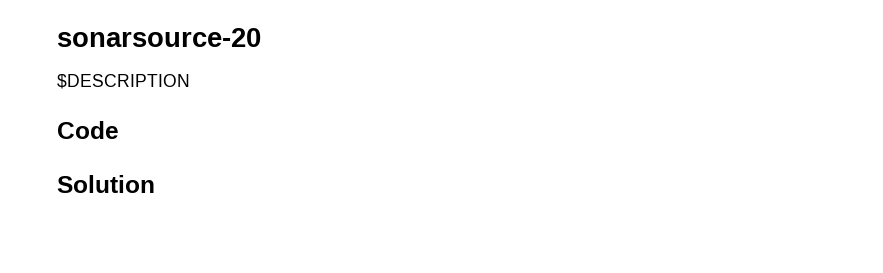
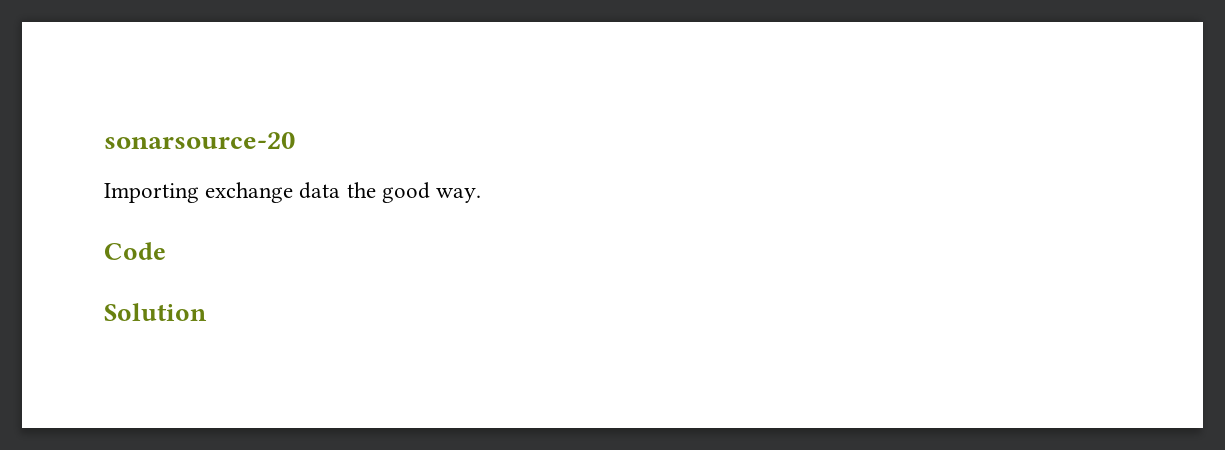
[57,74,190,89] $DESCRIPTION -> [104,182,482,203] Importing exchange data the good way.

